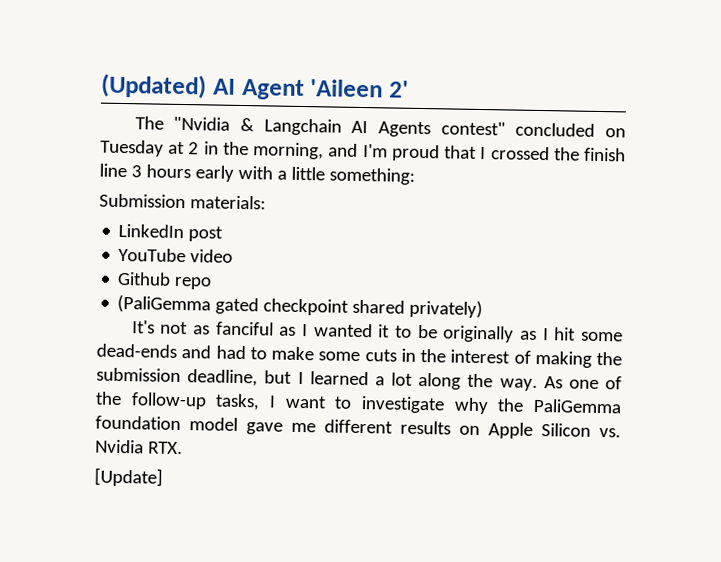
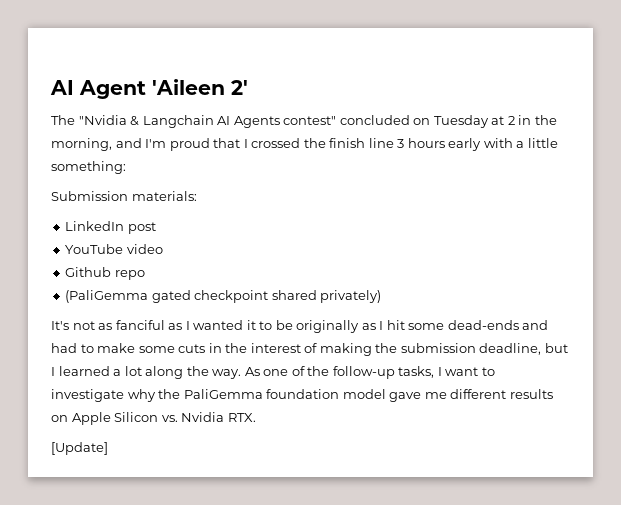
[101,73,207,99] (Updated) -> (50, 87) none

